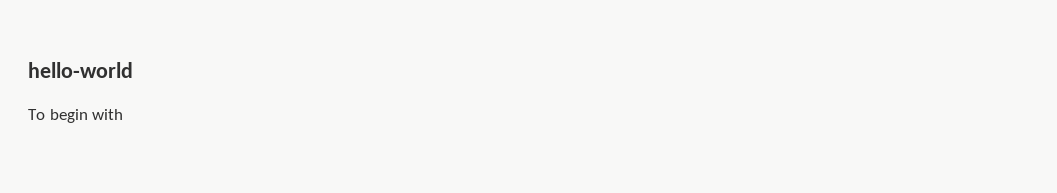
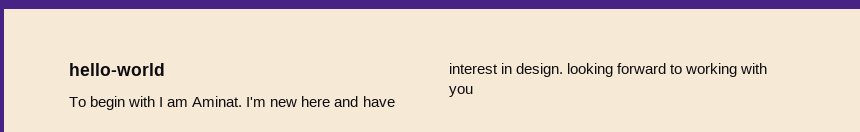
(124, 114) none -> [159,96,395,107] [449,63,768,77] [449,86,473,97] I am Aminat. I'm new here and have interest in design. looking forward to working with you

